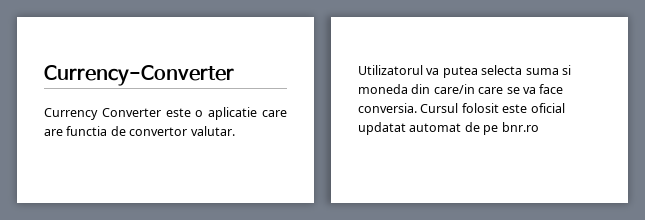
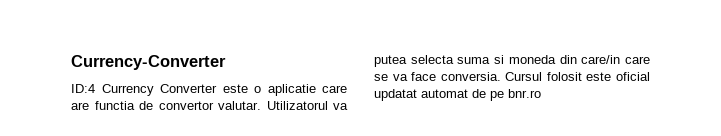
(234, 75) none -> [71,84,95,93] ID:4

